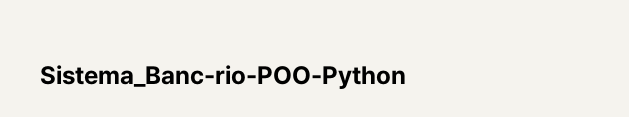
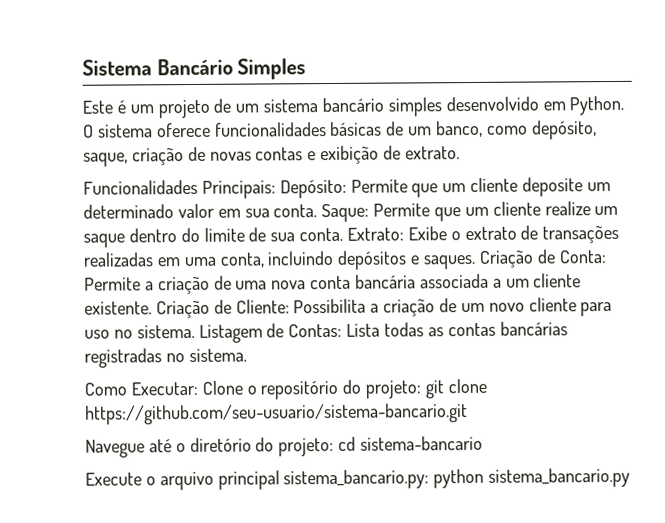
[40,65,406,89] Sistema_Banc-rio-POO-Python -> [82,58,307,80] [82,95,625,119] [83,120,597,140] [83,145,460,167] [83,177,611,199] [83,201,619,223] [83,224,620,248] [83,249,607,270] [84,273,582,295] [84,297,613,319] [84,321,568,343] [84,348,247,368] [84,378,487,400] [85,403,468,425] [85,435,484,458] [85,467,631,491] Sistema Bancário Simples // Este é um projeto de um sistema bancário simples desenvolvido em Python. O sistema oferece funcionalidades básicas de um banco, como depósito, saque, criação de novas contas e exibição de extrato. // Funcionalidades Principais: Depósito: Permite que um cliente deposite um determinado valor em sua conta. Saque: Permite que um cliente realize um saque dentro do limite de sua conta. Extrato: Exibe o extrato de transações realizadas em uma conta, incluindo depósitos e saques. Criação de Conta: Permite a criação de uma nova conta bancária associada a um cliente existente. Criação de Cliente: Possibilita a criação de um novo cliente para uso no sistema. Listagem de Contas: Lista todas as contas bancárias registradas no sistema. // Como Executar: Clone o repositório do projeto: git clone https://github.com/seu-usuario/sistema-bancario.git // Navegue até o diretório do projeto: cd sistema-bancario // Execute o arquivo principal sistema_bancario.py: python sistema_bancario.py

